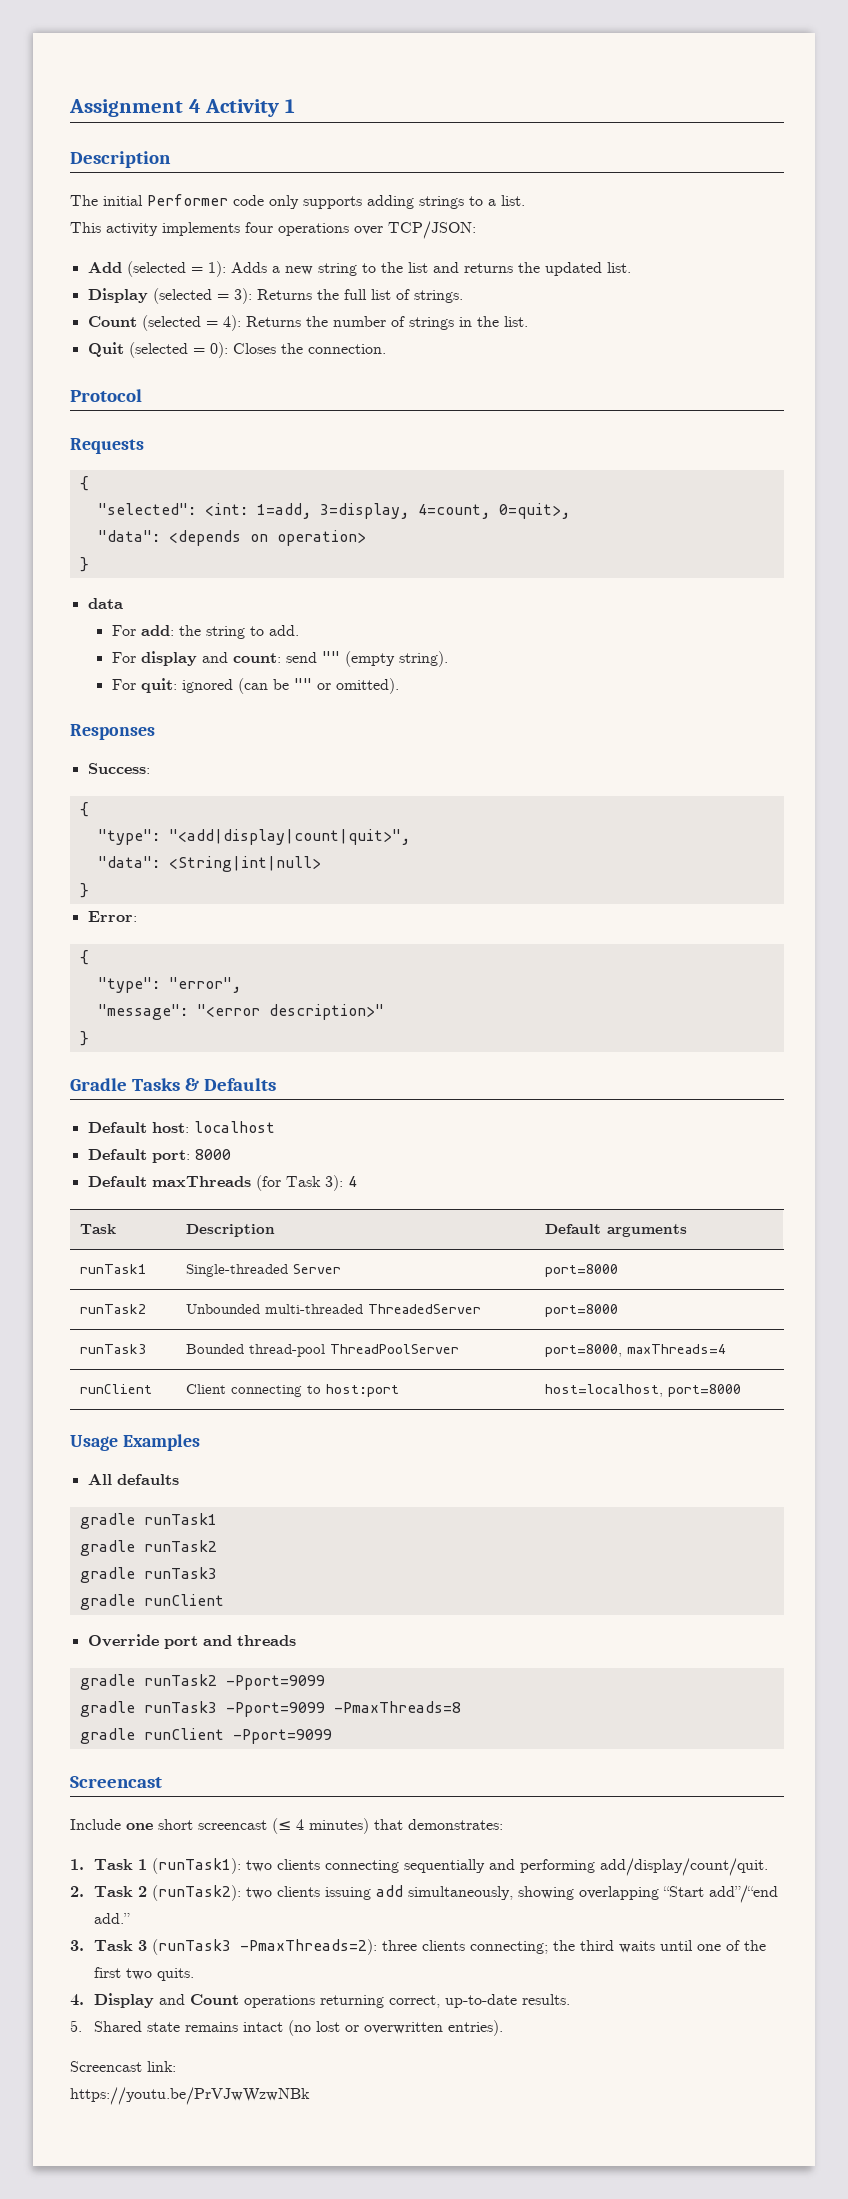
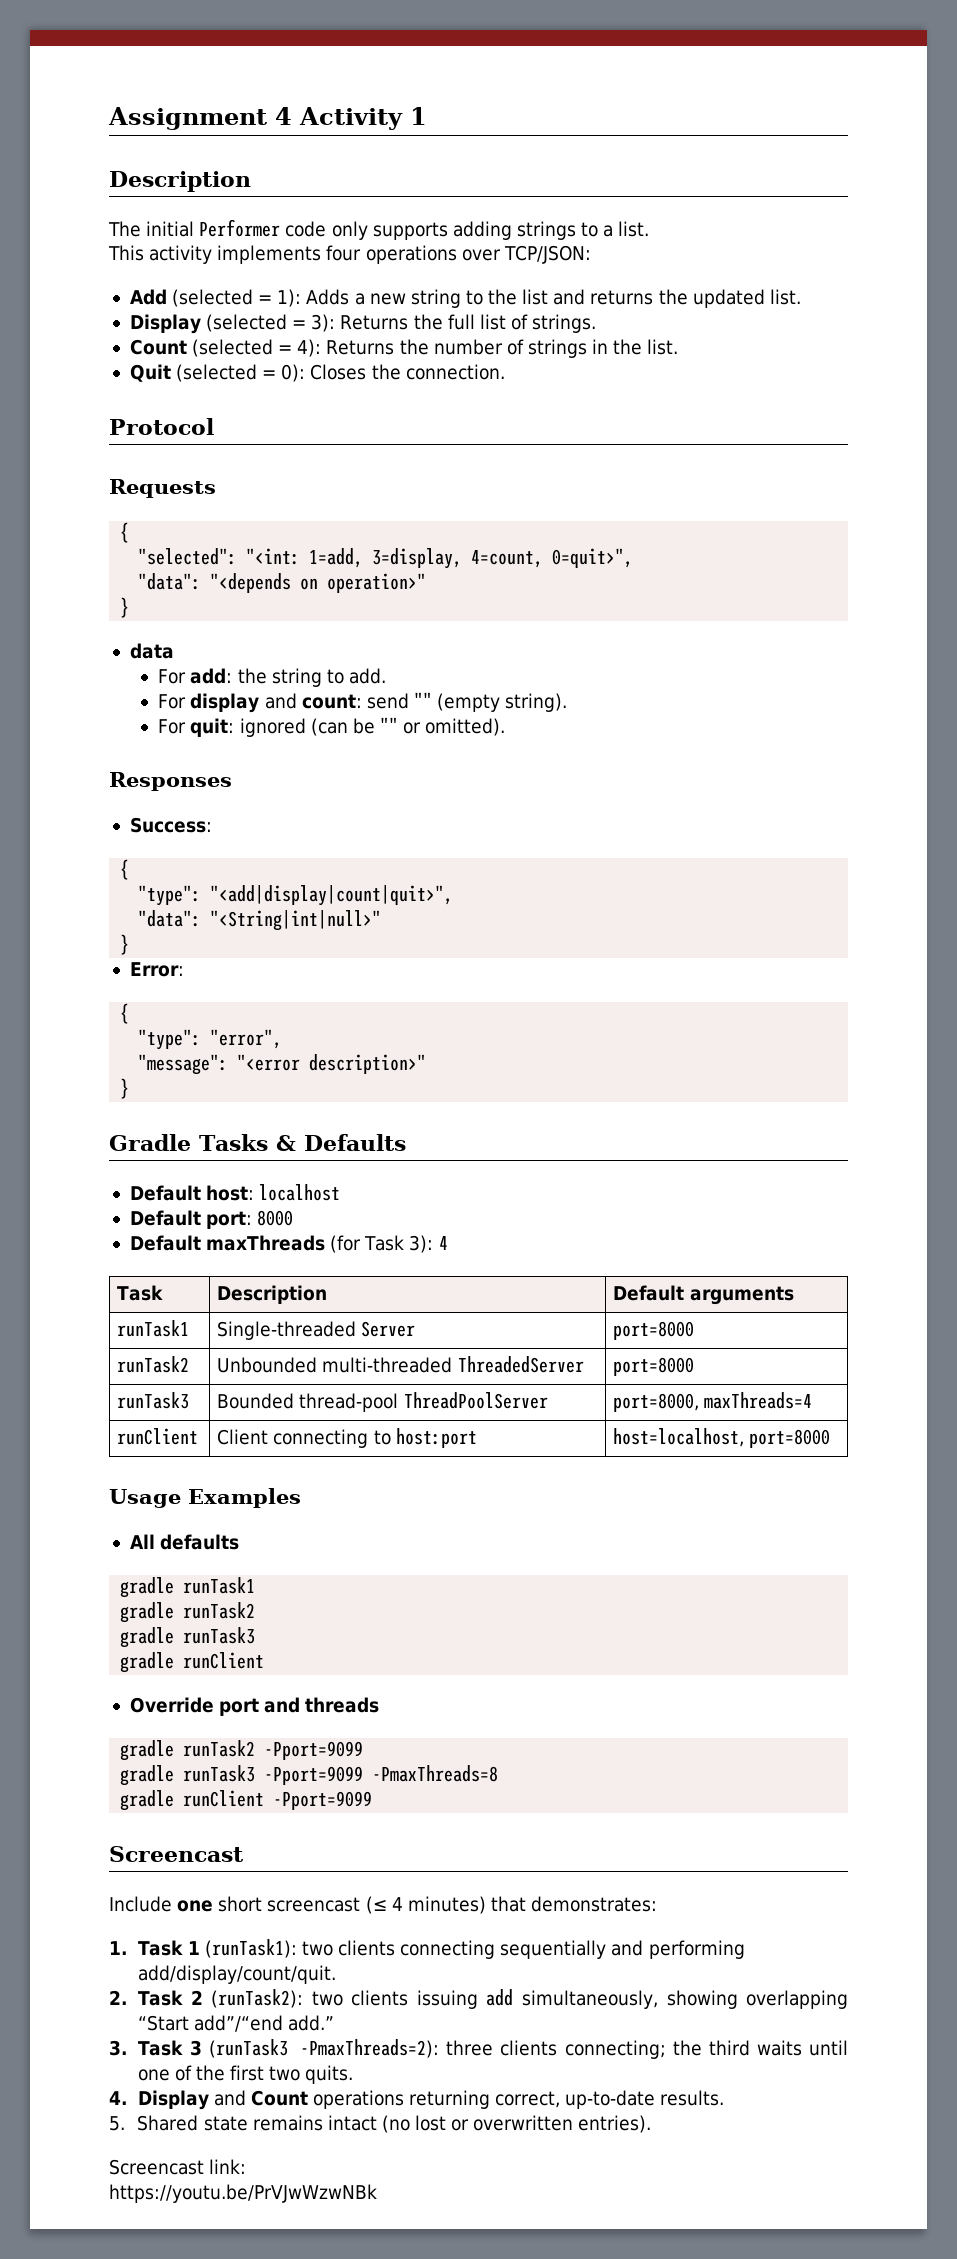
[204,503,248,516] <int: -> [246,548,301,565] "<int:
[498,503,570,519] [97,530,366,546] 0=quit>, // "data": <depends on operation> -> [552,548,634,568] [138,573,427,593] 0=quit>", // "data": "<depends on operation>"
[168,856,321,872] <String|int|null> -> [210,910,382,931] "<String|int|null>"

